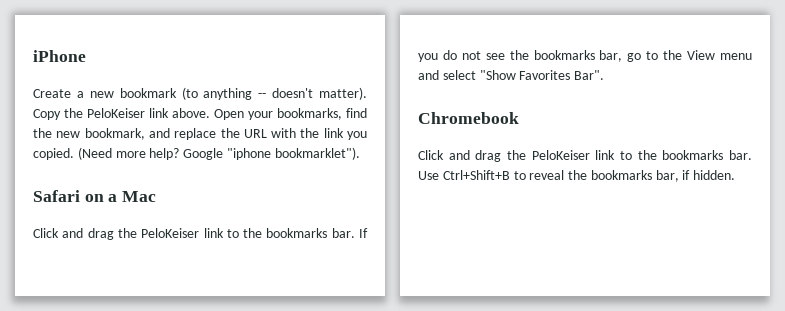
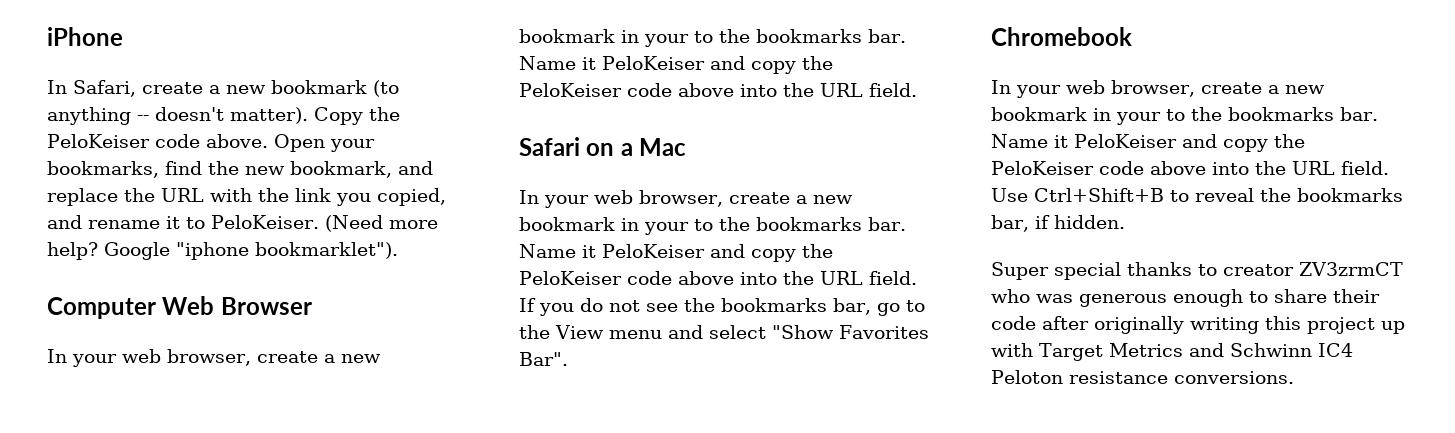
[33,89,71,98] Create -> [47,80,203,97] In Safari, create
[149,108,169,118] link -> [154,134,200,148] code
[33,148,74,160] copied. -> [377,188,446,206] [47,215,319,229] copied, and rename it to PeloKeiser.
[33,190,157,202] [33,228,355,240] Safari on a Mac // Click and drag the PeloKeiser link to the bookmarks bar. -> [47,296,312,319] [47,349,381,367] [519,29,906,47] [519,56,833,74] [519,83,917,97] [519,137,687,156] [519,190,853,208] [519,217,906,235] [519,244,833,262] [519,271,917,285] Computer Web Browser // In your web browser, create a new bookmark in your to the bookmarks bar. Name it PeloKeiser and copy the PeloKeiser code above into the URL field. // Safari on a Mac // In your web browser, create a new bookmark in your to the bookmarks bar. Name it PeloKeiser and copy the PeloKeiser code above into the URL field.
[418,150,752,162] Click and drag the PeloKeiser link to the bookmarks bar. -> [991,80,1325,98] [991,107,1378,125] [991,134,1305,152] [991,161,1389,175] In your web browser, create a new bookmark in your to the bookmarks bar. Name it PeloKeiser and copy the PeloKeiser code above into the URL field.
(736, 175) none -> [991,262,1403,280] [991,289,1380,307] [991,316,1405,334] [991,343,1353,361] [991,370,1294,384] // Super special thanks to creator ZV3zrmCT who was generous enough to share their code after originally writing this project up with Target Metrics and Schwinn IC4 Peloton resistance conversions.

